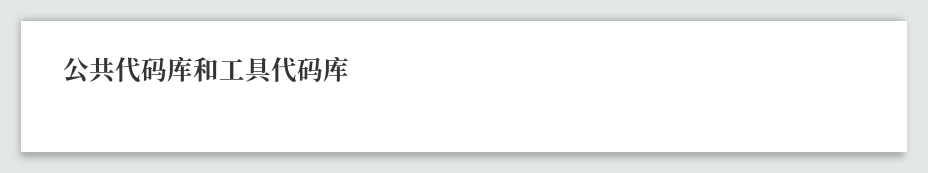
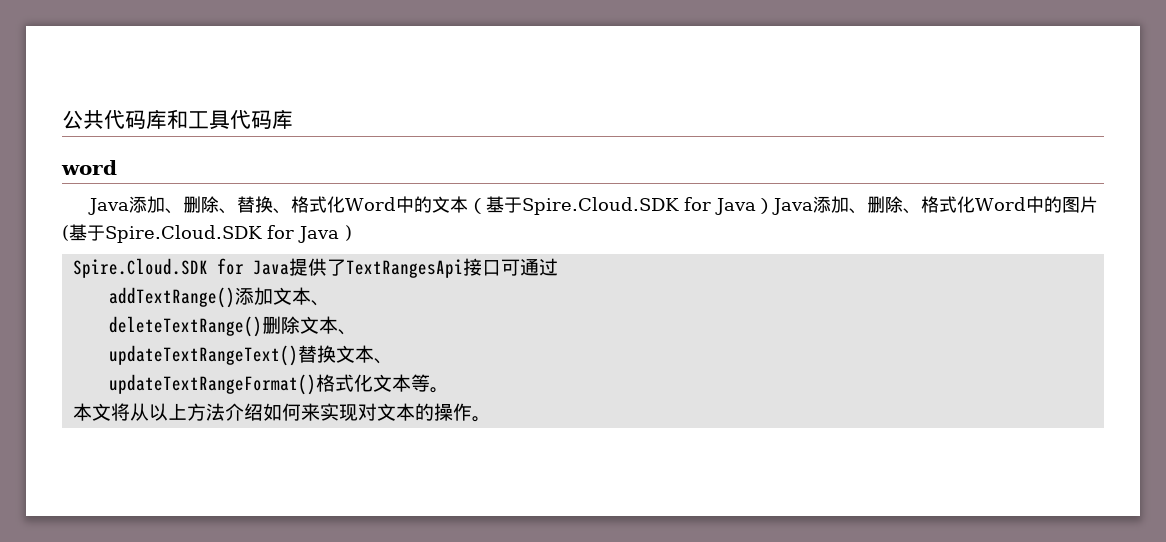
(349, 69) none -> [61,160,117,175] [87,196,1098,215] [62,224,352,243] [72,258,558,278] [108,287,330,308] [108,316,357,337] [108,345,393,366] [108,374,449,395] [72,403,491,422] // word // Java添加、删除、替换、格式化Word中的文本（基于Spire.Cloud.SDK for Java）Java添加、删除、格式化Word中的图片(基于Spire.Cloud.SDK for Java ) // Spire.Cloud.SDK for Java提供了TextRangesApi接口可通过 // addTextRange()添加文本、 // deleteTextRange()删除文本、 // updateTextRangeText()替换文本、 // updateTextRangeFormat()格式化文本等。 // 本文将从以上方法介绍如何来实现对文本的操作。

